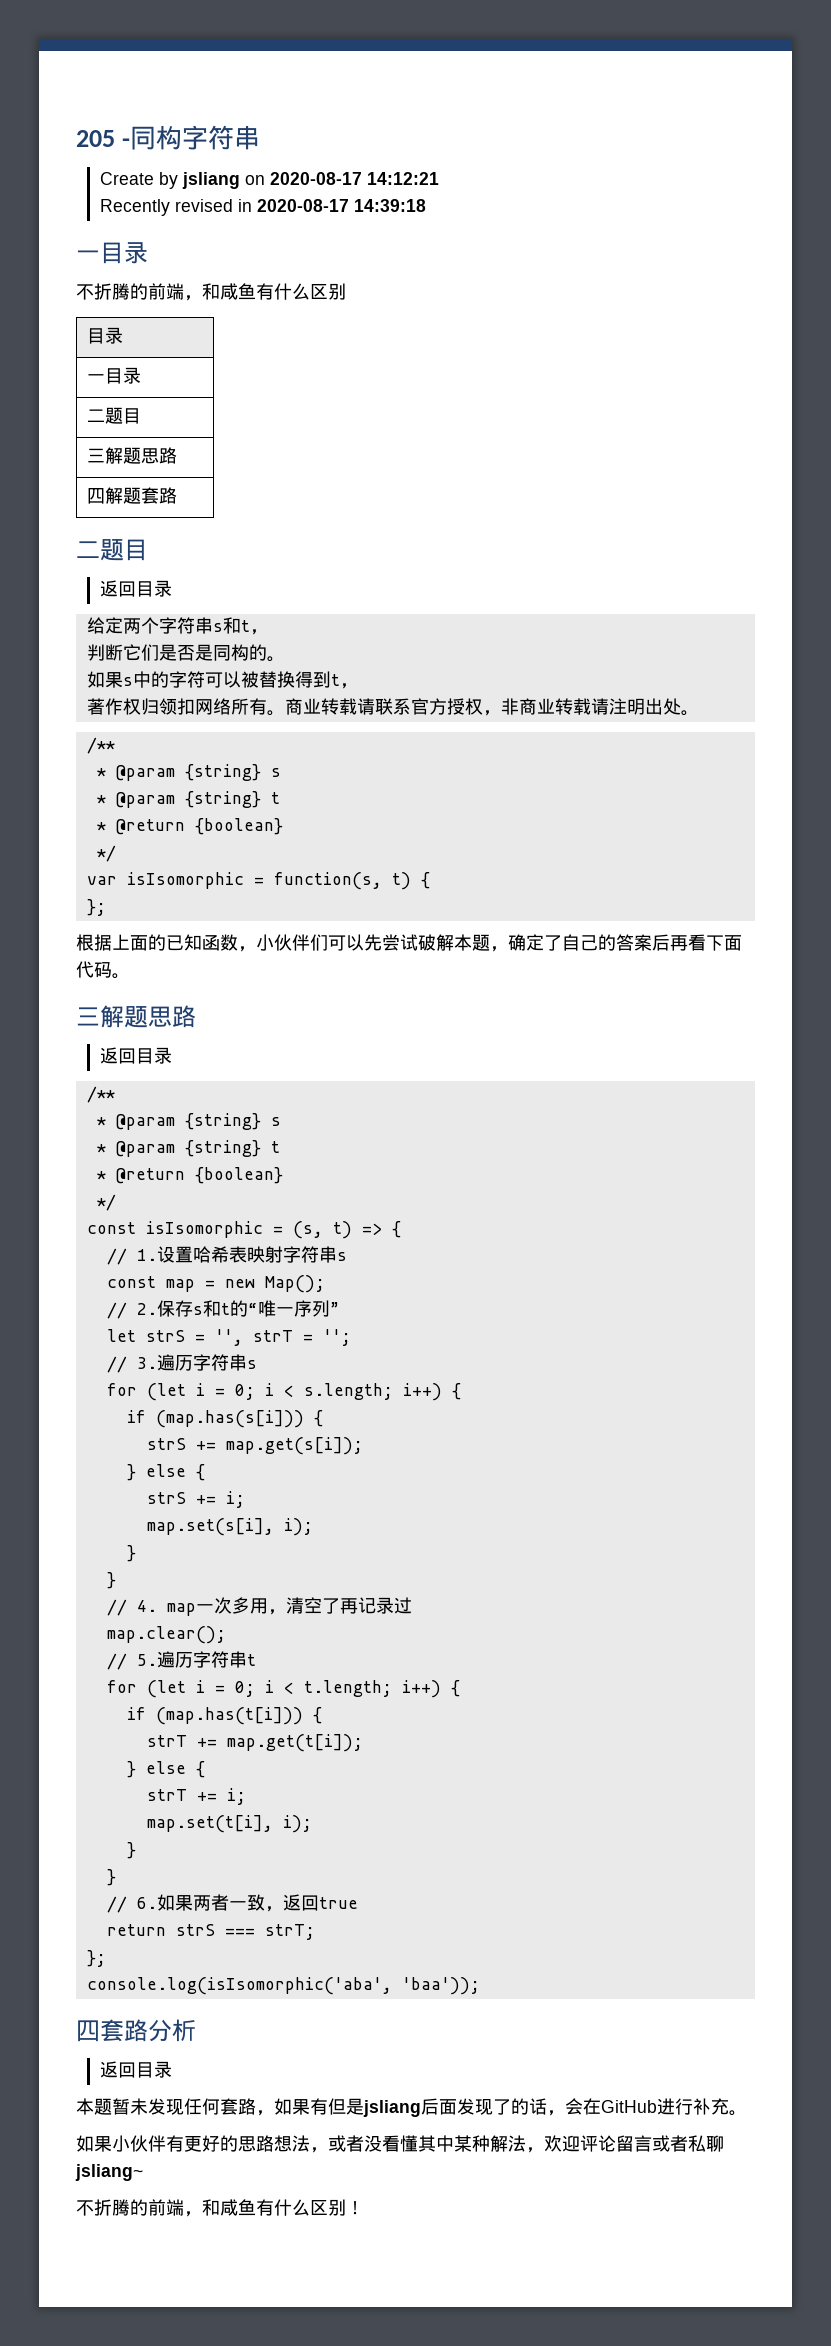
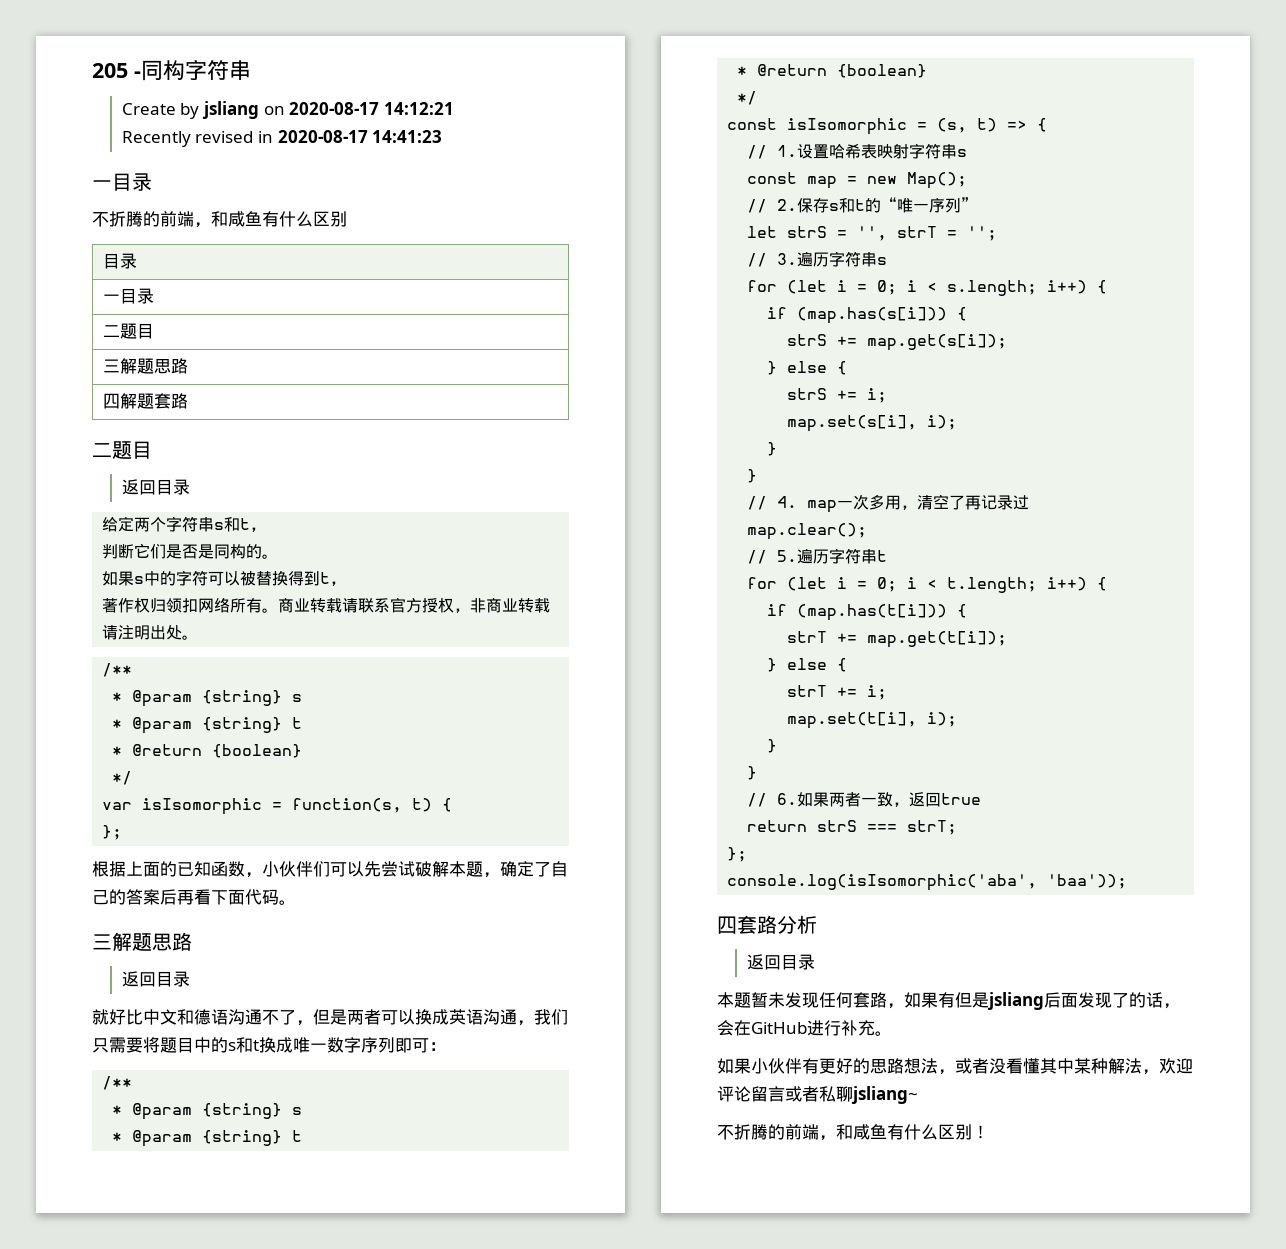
[353,199,426,212] 14:39:18 -> [372,130,443,143] 14:41:23
(172, 1055) none -> [92,1009,568,1026] [92,1037,446,1053] // 就好比中文和德语沟通不了，但是两者可以换成英语沟通，我们只需要将题目中的s和t换成唯一数字序列即可：

